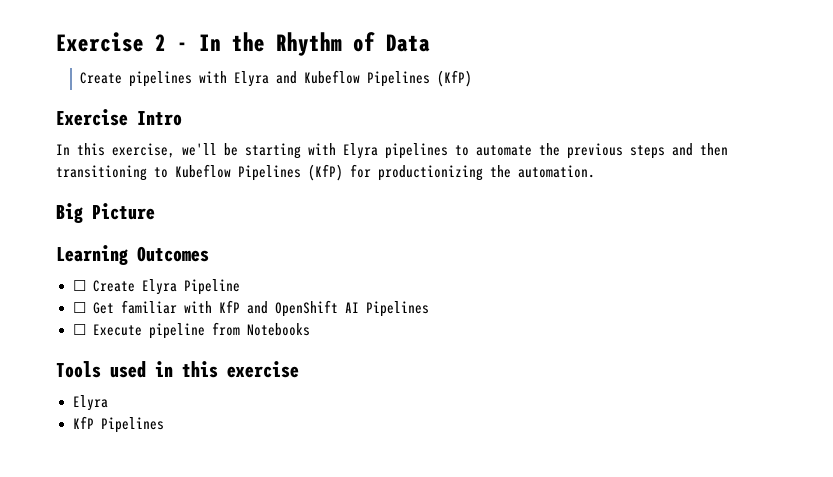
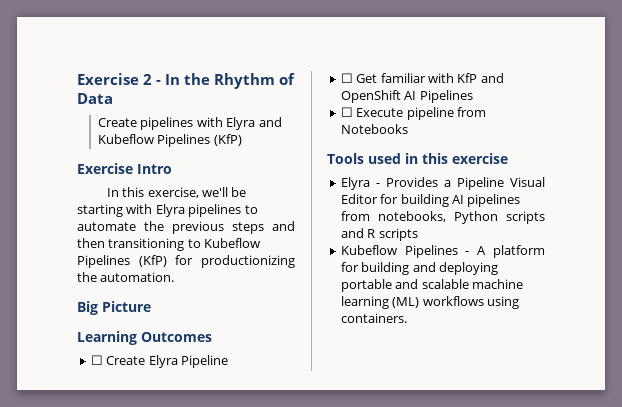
[72,416,164,433] // KfP Pipelines -> [375,177,545,190] [340,194,521,207] [340,211,545,224] [340,228,418,241] [340,245,545,258] [340,262,498,275] [340,279,523,292] [340,296,519,309] [340,313,407,323] - Provides a Pipeline Visual Editor for building AI pipelines from notebooks, Python scripts and R scripts // Kubeflow Pipelines - A platform for building and deploying portable and scalable machine learning (ML) workflows using containers.

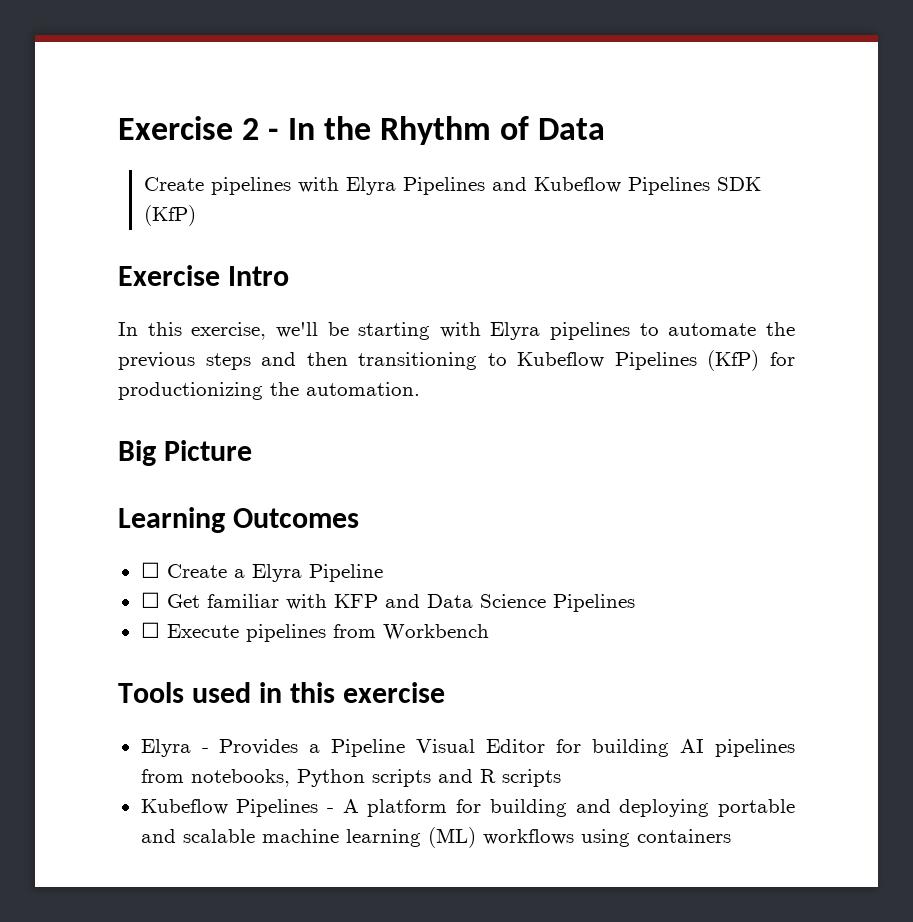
(256, 123) none -> [402,177,485,195] Pipelines
(211, 140) none -> [716,177,761,191] SDK
(146, 360) none -> [233,569,245,578] a
[457,73,504,83] [340,90,417,103] KfP and OpenShift AI -> [333,594,546,608] KFP and Data Science
[406,107,486,120] [340,124,408,134] pipeline from Notebooks -> [245,624,489,642] pipelines from Workbench
[340,313,407,323] containers. -> [636,829,731,843] containers

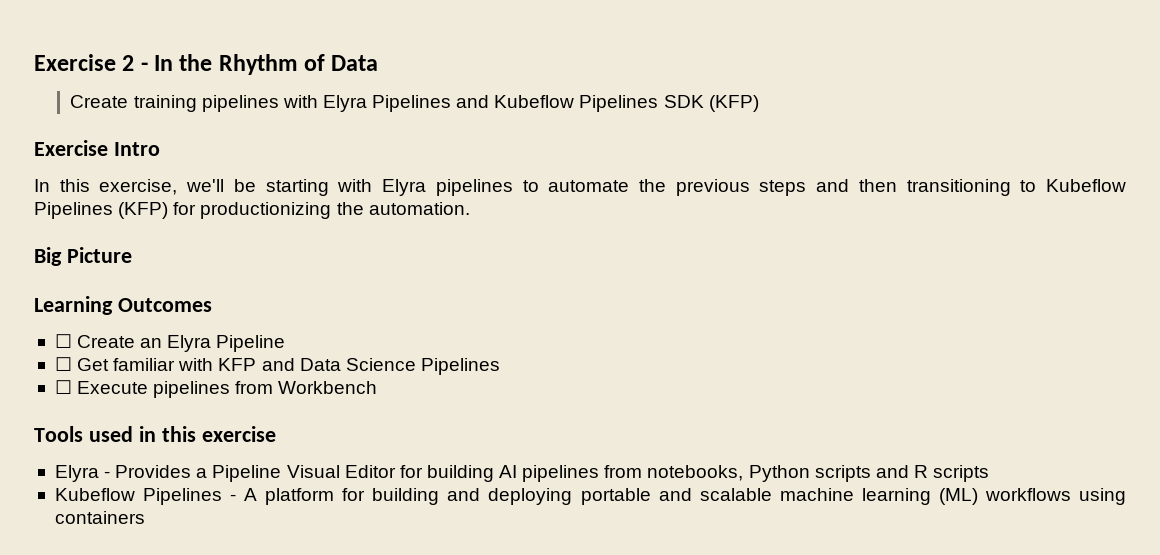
(204, 184) none -> [133,95,197,112] training
[143,205,196,226] (KfP) -> [708,95,759,112] (KFP)
[707,350,760,371] (KfP) -> [118,202,169,219] (KFP)
[233,569,245,578] a -> [140,338,163,348] an

